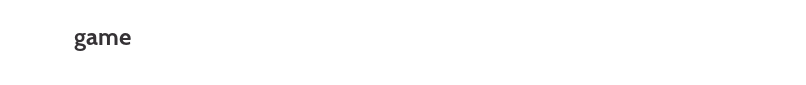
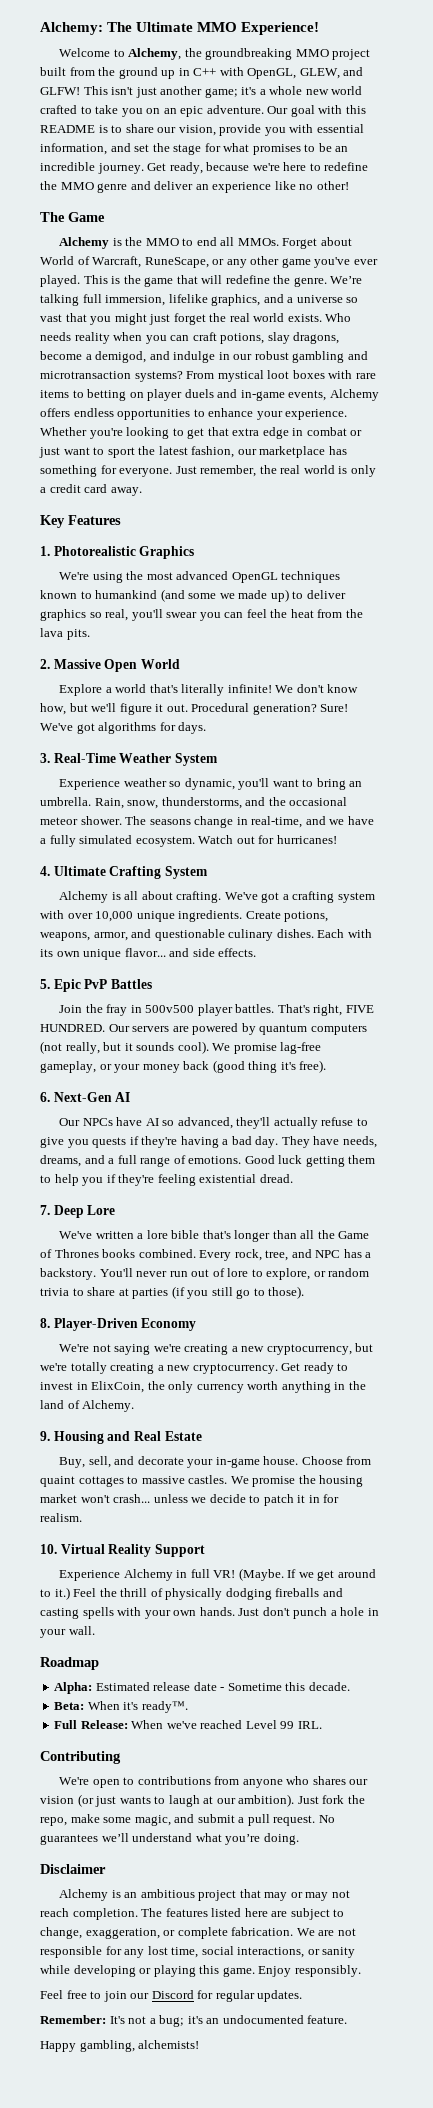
[74,33,131,51] game -> [40,22,320,35] [59,48,371,60] [40,67,364,79] [40,86,363,98] [40,105,366,117] [40,124,364,136] [40,143,349,155] [40,162,369,174] [40,181,349,193] [40,212,105,222] [59,237,352,249] [40,256,378,268] [40,275,363,287] [40,294,359,306] [40,313,352,325] [40,332,340,344] [40,351,368,363] [40,370,376,382] [40,389,379,401] [40,408,348,420] [40,427,363,439] [39,446,347,458] [40,465,376,477] [40,484,142,496] [40,515,121,528] [40,546,195,559] [59,571,341,583] [40,589,346,602] [40,609,363,621] [40,628,90,640] [40,659,180,672] [59,684,359,696] [40,703,349,715] [40,722,207,734] [40,753,218,766] [59,778,363,790] [40,797,348,809] [40,816,374,828] [40,835,337,847] [40,866,208,879] [59,891,375,903] [40,910,329,922] [40,929,372,941] [40,948,257,960] [40,979,152,992] [59,1004,374,1016] [40,1023,367,1035] [40,1041,322,1054] [40,1060,327,1073] [40,1092,131,1102] [59,1117,368,1129] [40,1136,377,1148] [40,1155,376,1167] [40,1174,293,1186] [40,1205,116,1218] [59,1230,370,1242] [40,1249,372,1261] [40,1268,370,1280] [40,1286,305,1299] [40,1318,197,1331] [59,1343,374,1355] [40,1362,349,1374] [40,1381,366,1393] [40,1400,135,1412] [40,1431,202,1444] [59,1456,372,1468] [40,1475,364,1487] [40,1494,340,1506] [40,1513,82,1522] [40,1544,205,1557] [59,1568,376,1581] [40,1587,343,1600] [40,1607,379,1619] [40,1626,95,1638] [40,1657,99,1670] [54,1682,350,1694] [54,1701,188,1713] [54,1720,322,1729] [40,1751,121,1764] [59,1776,369,1788] [40,1794,365,1807] [40,1814,335,1826] [40,1833,299,1845] [40,1864,106,1874] [59,1889,350,1901] [40,1908,345,1920] [40,1927,356,1939] [40,1946,356,1958] [40,1965,361,1977] [40,1990,303,2002] [40,2015,348,2027] [40,2040,200,2052] Alchemy: The Ultimate MMO Experience! // Welcome to Alchemy, the groundbreaking MMO project built from the ground up in C++ with OpenGL, GLEW, and GLFW! This isn't just another game; it's a whole new world crafted to take you on an epic adventure. Our goal with this README is to share our vision, provide you with essential information, and set the stage for what promises to be an incredible journey. Get ready, because we're here to redefine the MMO genre and deliver an experience like no other! // The Game // Alchemy is the MMO to end all MMOs. Forget about World of Warcraft, RuneScape, or any other game you've ever played. This is the game that will redefine the genre. We’re talking full immersion, lifelike graphics, and a universe so vast that you might just forget the real world exists. Who needs reality when you can craft potions, slay dragons, become a demigod, and indulge in our robust gambling and microtransaction systems? From mystical loot boxes with rare items to betting on player duels and in-game events, Alchemy offers endless opportunities to enhance your experience. Whether you're looking to get that extra edge in combat or just want to sport the latest fashion, our marketplace has something for everyone. Just remember, the real world is only a credit card away. // Key Features // 1. Photorealistic Graphics // We're using the most advanced OpenGL techniques known to humankind (and some we made up) to deliver graphics so real, you'll swear you can feel the heat from the lava pits. // 2. Massive Open World // Explore a world that's literally infinite! We don't know how, but we'll figure it out. Procedural generation? Sure! We've got algorithms for days. // 3. Real-Time Weather System // Experience weather so dynamic, you'll want to bring an umbrella. Rain, snow, thunderstorms, and the occasional meteor shower. The seasons change in real-time, and we have a fully simulated ecosystem. Watch out for hurricanes! // 4. Ultimate Crafting System // Alchemy is all about crafting. We've got a crafting system with over 10,000 unique ingredients. Create potions, weapons, armor, and questionable culinary dishes. Each with its own unique flavor... and side effects. // 5. Epic PvP Battles // Join the fray in 500v500 player battles. That's right, FIVE HUNDRED. Our servers are powered by quantum computers (not really, but it sounds cool). We promise lag-free gameplay, or your money back (good thing it's free). // 6. Next-Gen AI // Our NPCs have AI so advanced, they'll actually refuse to give you quests if they're having a bad day. They have needs, dreams, and a full range of emotions. Good luck getting them to help you if they're feeling existential dread. // 7. Deep Lore // We've written a lore bible that's longer than all the Game of Thrones books combined. Every rock, tree, and NPC has a backstory. You'll never run out of lore to explore, or random trivia to share at parties (if you still go to those). // 8. Player-Driven Economy // We're not saying we're creating a new cryptocurrency, but we're totally creating a new cryptocurrency. Get ready to invest in ElixCoin, the only currency worth anything in the land of Alchemy. // 9. Housing and Real Estate // Buy, sell, and decorate your in-game house. Choose from quaint cottages to massive castles. We promise the housing market won't crash... unless we decide to patch it in for realism. // 10. Virtual Reality Support // Experience Alchemy in full VR! (Maybe. If we get around to it.) Feel the thrill of physically dodging fireballs and casting spells with your own hands. Just don't punch a hole in your wall. // Roadmap // Alpha: Estimated release date - Sometime this decade. // Beta: When it's ready™. // Full Release: When we've reached Level 99 IRL. // Contributing // We're open to contributions from anyone who shares our vision (or just wants to laugh at our ambition). Just fork the repo, make some magic, and submit a pull request. No guarantees we’ll understand what you’re doing. // Disclaimer // Alchemy is an ambitious project that may or may not reach completion. The features listed here are subject to change, exaggeration, or complete fabrication. We are not responsible for any lost time, social interactions, or sanity while developing or playing this game. Enjoy responsibly. // Feel free to join our Discord for regular updates. // Remember: It's not a bug; it's an undocumented feature. // Happy gambling, alchemists!

